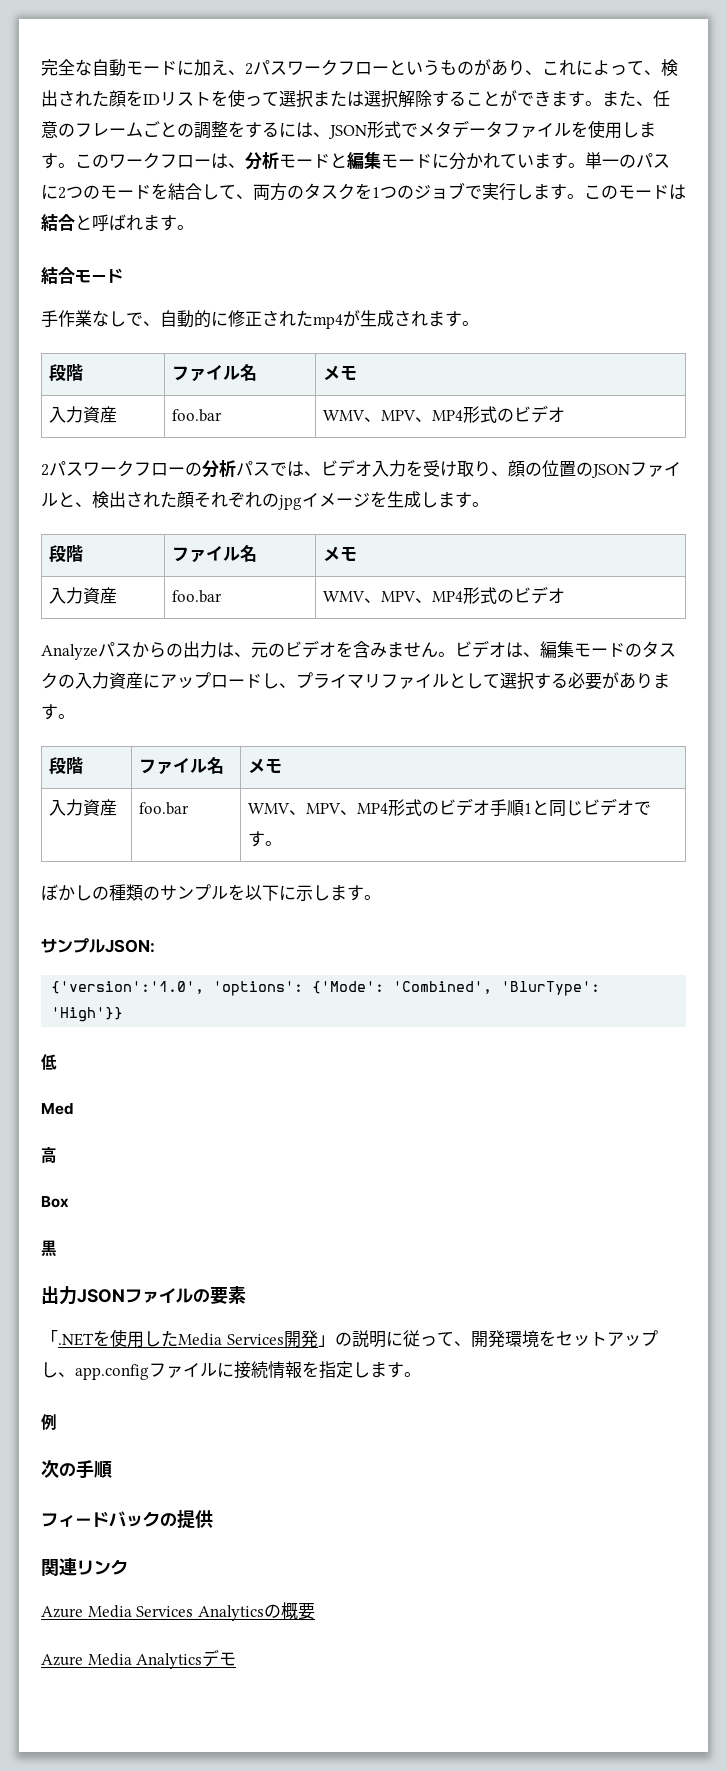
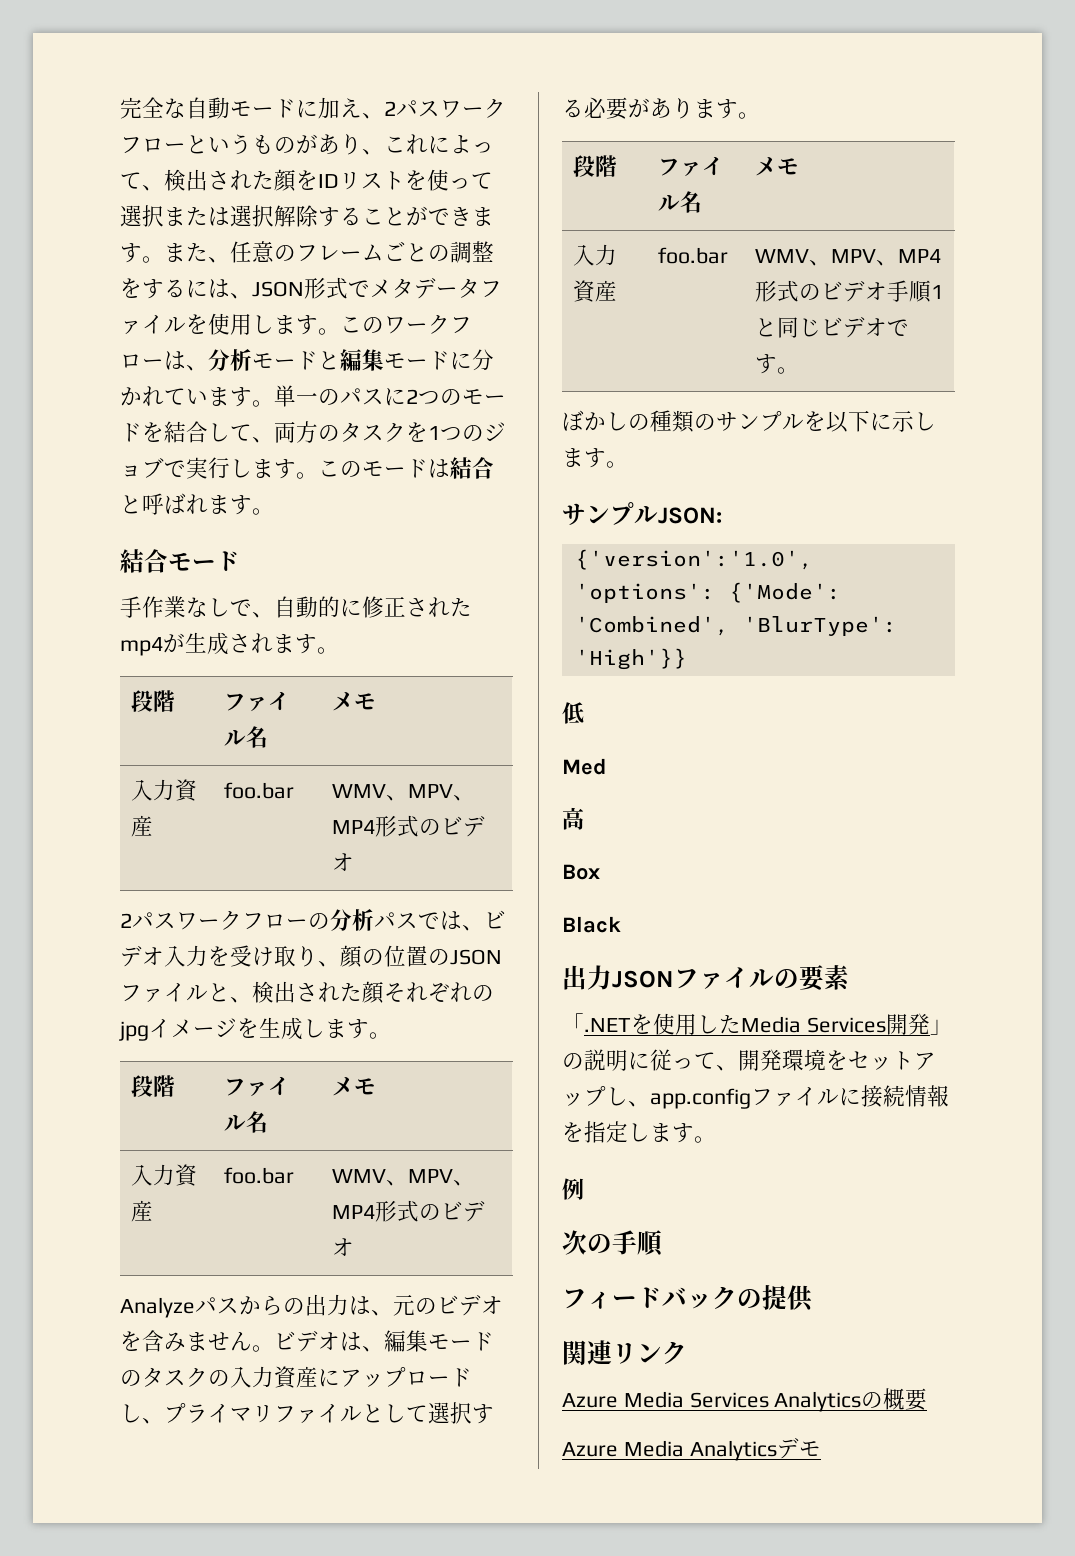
[41,1240,57,1257] 黒 -> [562,916,621,933] Black

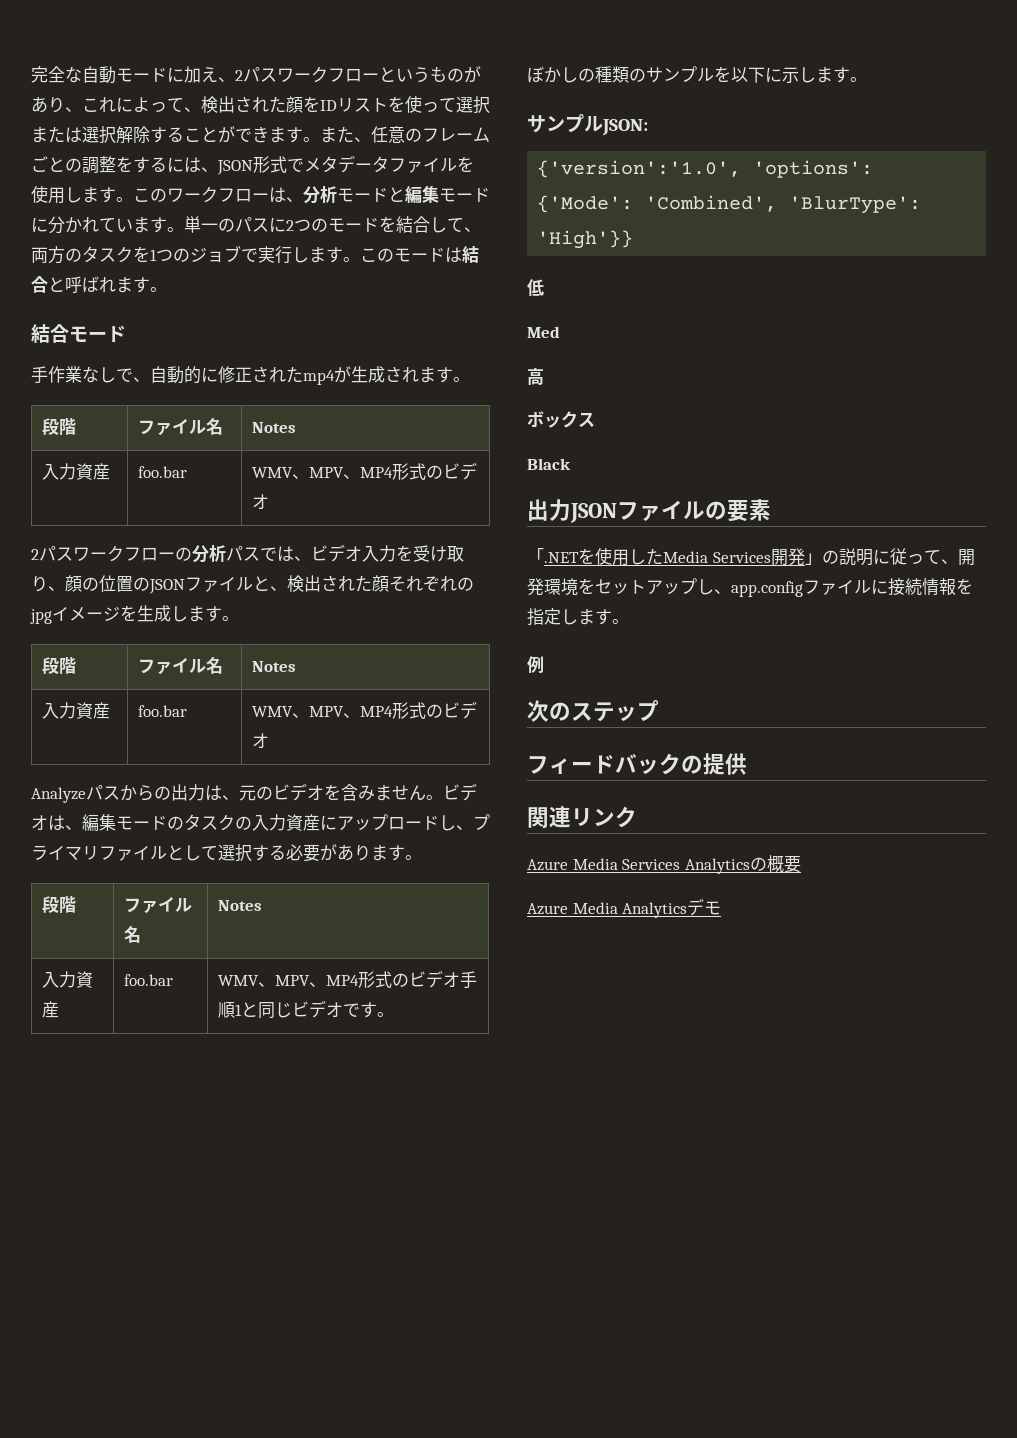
[331,692,376,711] メモ -> [252,422,297,433] Notes
[331,1077,376,1096] メモ -> [252,661,297,672] Notes
[754,157,799,176] メモ -> [218,900,263,911] Notes
[562,864,600,880] Box -> [527,411,595,428] ボックス
[612,1230,663,1256] 手順 -> [571,700,659,722] ステップ

